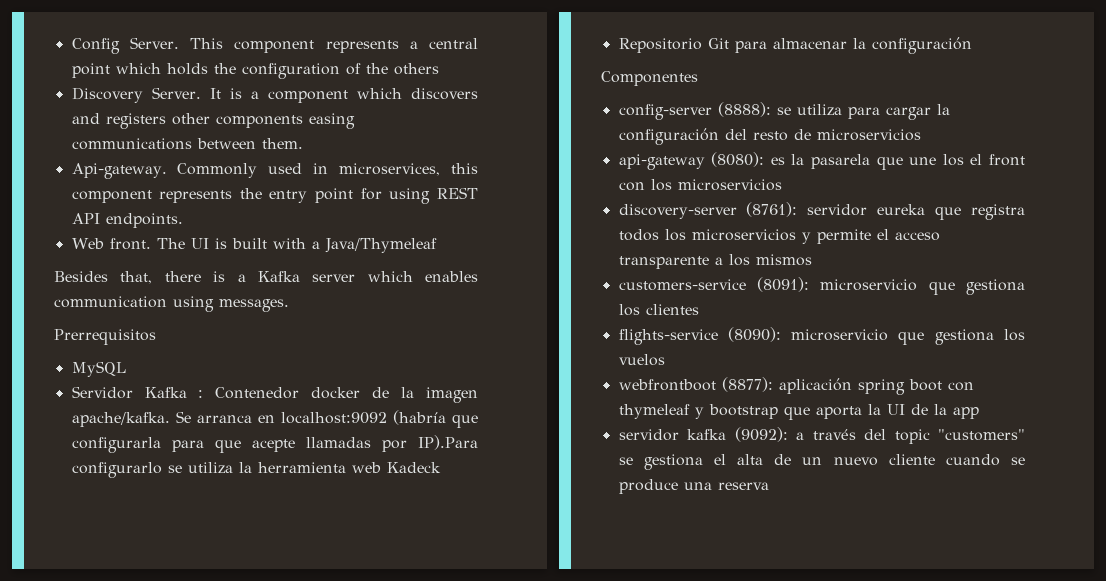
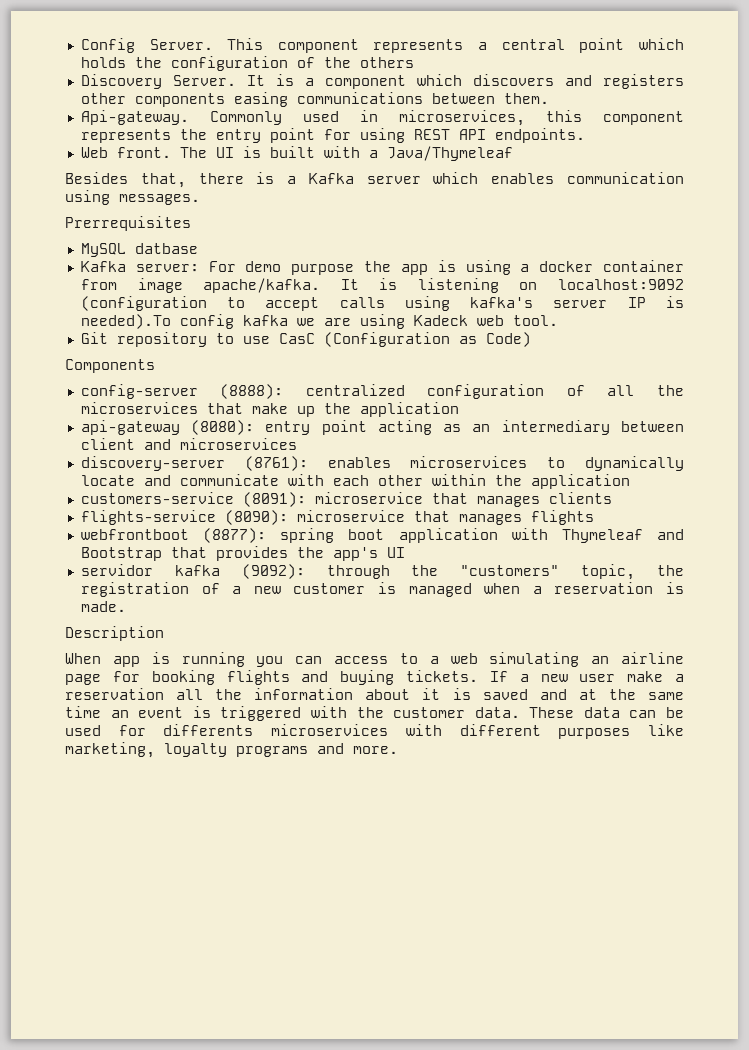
[54,329,156,345] Prerrequisitos -> [65,216,191,231] Prerrequisites
[71,386,478,403] [71,410,478,428] [71,435,478,453] [71,462,441,478] [618,37,972,54] [601,71,698,86] [618,102,950,120] [618,128,921,145] [618,152,1025,170] [618,179,782,191] [618,202,1025,220] [618,229,940,244] [618,254,812,269] [618,277,1025,295] [618,304,699,316] [618,327,1025,345] [618,354,665,366] // Servidor Kafka : Contenedor docker de la imagen apache/kafka. Se arranca en localhost:9092 (habría que configurarla para que acepte llamadas por IP).Para configurarlo se utiliza la herramienta web Kadeck // Repositorio Git para almacenar la configuración // Componentes // config-server (8888): se utiliza para cargar la configuración del resto de microservicios // api-gateway (8080): es la pasarela que une los el front con los microservicios // discovery-server (8761): servidor eureka que registra todos los microservicios y permite el acceso transparente a los mismos // customers-service (8091): microservicio que gestiona los clientes // flights-service (8090): microservicio que gestiona los vuelos -> [134,243,198,254] [80,260,684,275] [80,278,684,293] [80,296,685,311] [80,314,558,329] [80,332,531,347] [65,359,155,373] [80,384,684,399] [80,402,459,417] [80,420,685,435] [80,438,297,450] [80,456,684,471] [80,474,630,489] [80,492,612,507] [80,510,594,525] datbase // Kafka server: For demo purpose the app is using a docker container from image apache/kafka. It is listening on localhost:9092 (configuration to accept calls using kafka's server IP is needed).To config kafka we are using Kadeck web tool. // Git repository to use CasC (Configuration as Code) // Components // config-server (8888): centralized configuration of all the microservices that make up the application // api-gateway (8080): entry point acting as an intermediary between client and microservices // discovery-server (8761): enables microservices to dynamically locate and communicate with each other within the application // customers-service (8091): microservice that manages clients // flights-service (8090): microservice that manages flights
[778,378,852,394] aplicación -> (267, 535) none
[947,382,974,391] [618,404,979,420] [618,427,1025,444] [618,454,1025,470] [618,479,769,494] con thymeleaf y bootstrap que aporta la UI de la app // servidor kafka (9092): a través del topic "customers" se gestiona el alta de un nuevo cliente cuando se produce una reserva -> [398,528,684,543] [80,546,405,561] [80,564,684,580] [80,582,685,597] [80,601,126,612] [65,626,164,641] [65,652,684,667] [65,670,684,685] [65,688,684,700] [65,706,684,721] [65,724,684,739] [65,742,398,758] application with Thymeleaf and Bootstrap that provides the app's UI // servidor kafka (9092): through the "customers" topic, the registration of a new customer is managed when a reservation is made. // Description // When app is running you can access to a web simulating an airline page for booking flights and buying tickets. If a new user make a reservation all the information about it is saved and at the same time an event is triggered with the customer data. These data can be used for differents microservices with different purposes like marketing, loyalty programs and more.

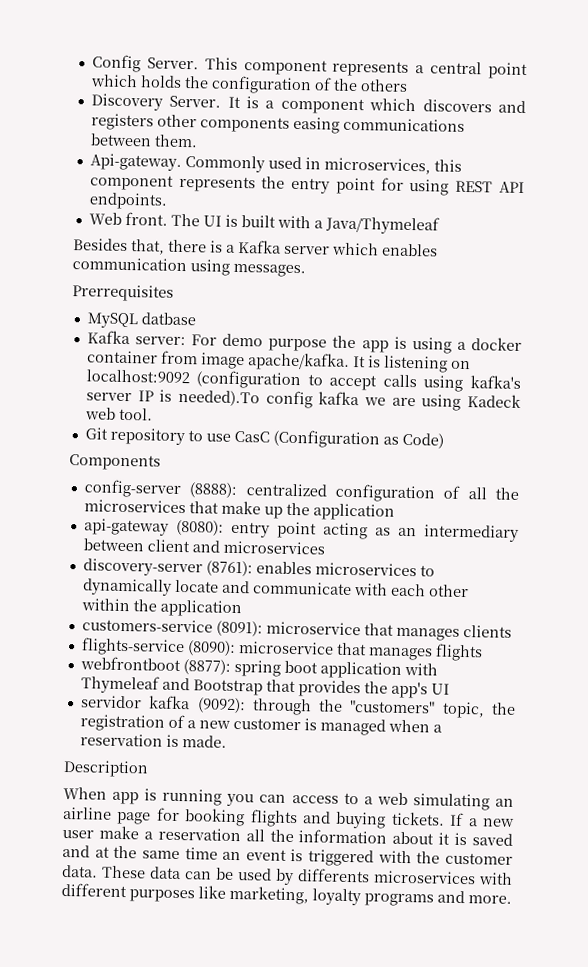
[118,725,146,736] for -> [275,868,294,886] by

